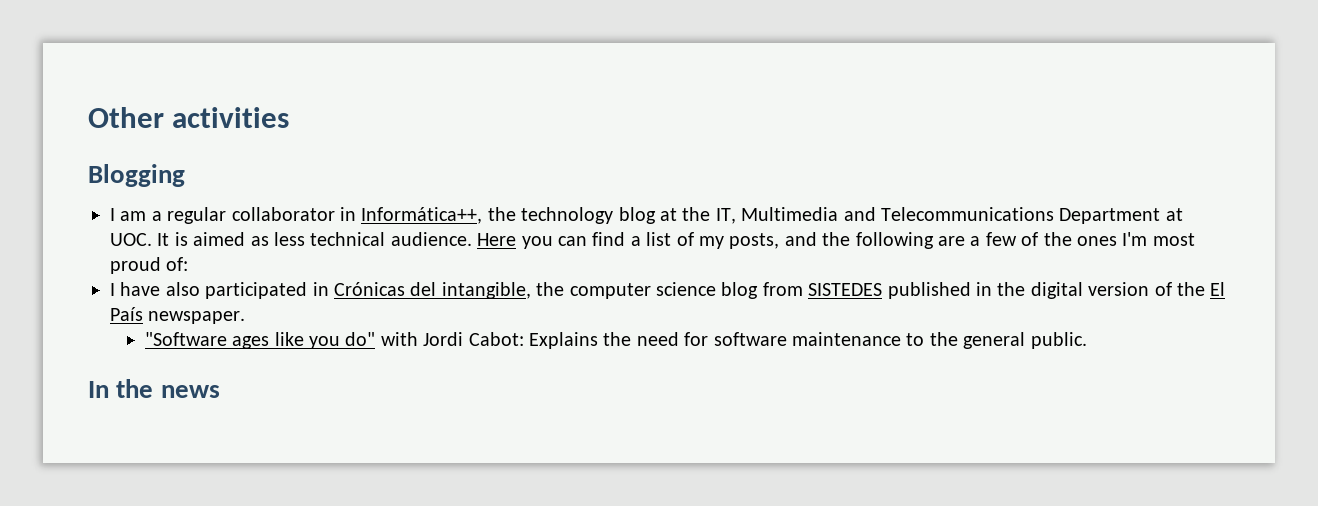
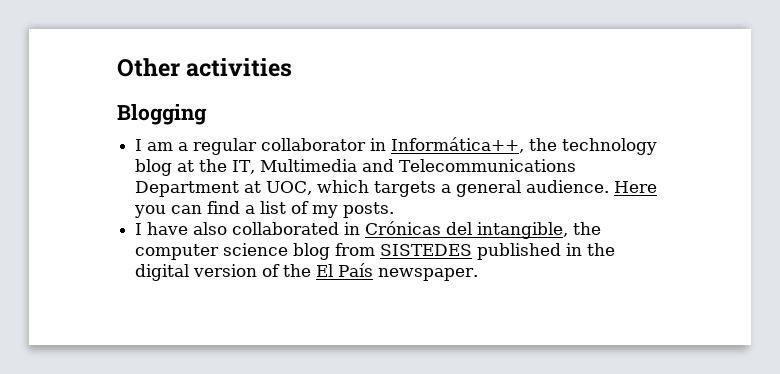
[110,232,386,246] UOC. It is aimed as less technical -> [266,180,522,197] UOC, which targets a general
[729,232,1195,249] [110,257,189,274] posts, and the following are a few of the ones I'm most proud of: -> [343,202,395,218] posts.
[205,282,308,299] participated -> [232,222,340,235] collaborated
[144,332,1087,349] [88,379,220,398] // "Software ages like you do" with Jordi Cabot: Explains the need for software maintenance to the general public. // In the news -> (479, 274) none

